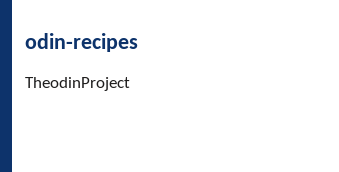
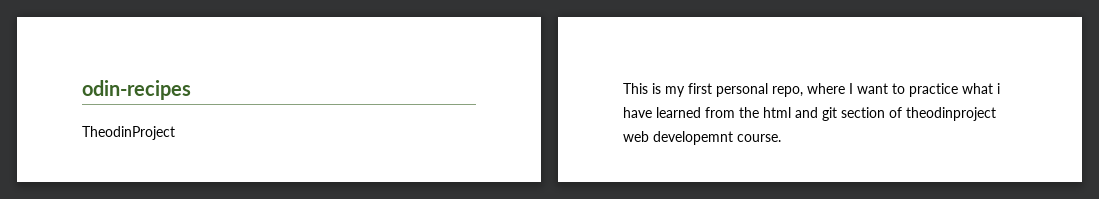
(130, 84) none -> [623,83,1000,97] [623,107,996,121] [623,131,781,145] // This is my first personal repo, where I want to practice what i have learned from the html and git section of theodinproject web developemnt course.

